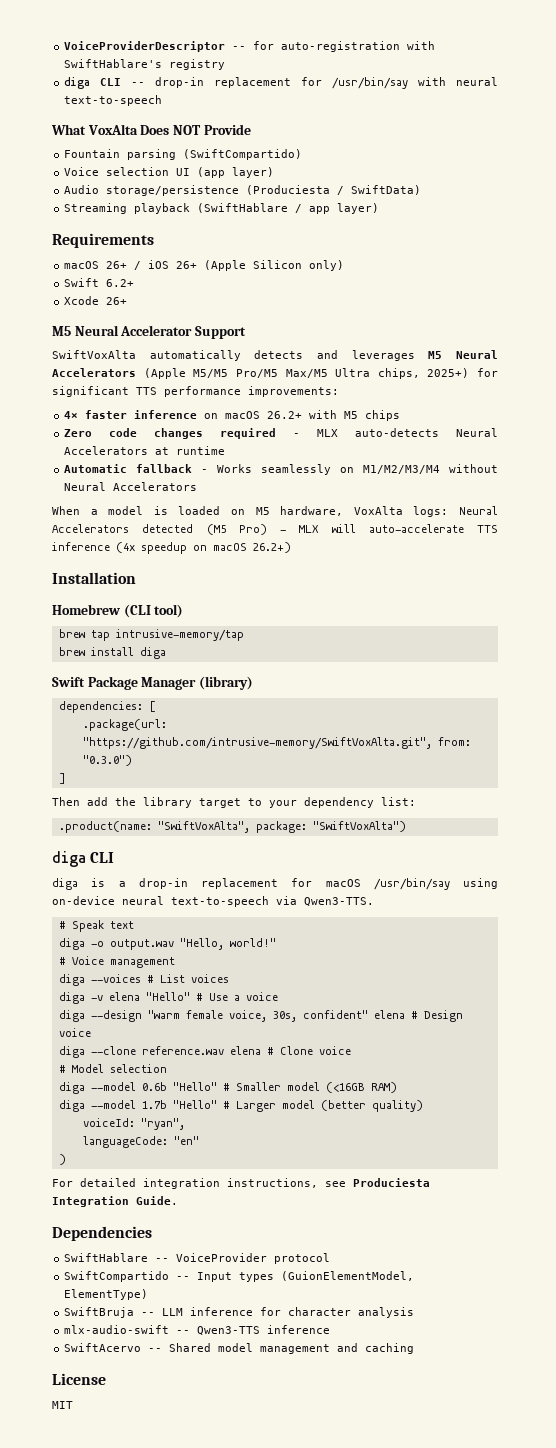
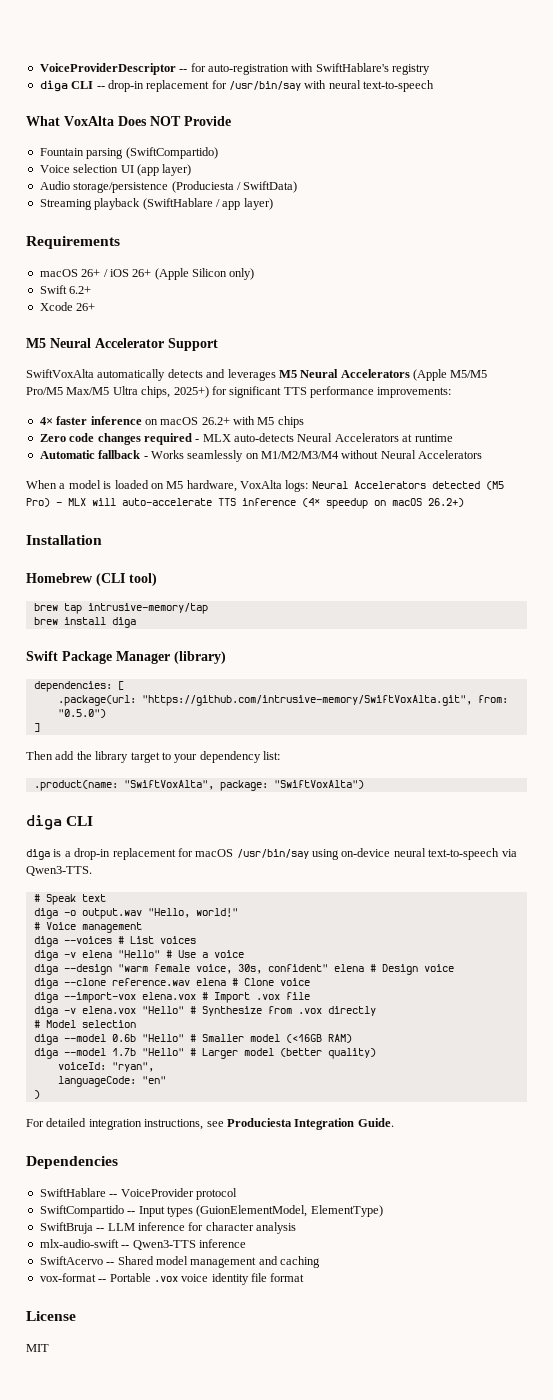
[82,755,132,766] "0.3.0") -> [57,709,106,718] "0.5.0")
(351, 1050) none -> [33,992,310,1003] [33,1006,376,1017] // diga --import-vox elena.vox # Import .vox file // diga -v elena.vox "Hello" # Synthesize from .vox directly
(415, 1348) none -> [39,1273,305,1285] // vox-format -- Portable .vox voice identity file format

